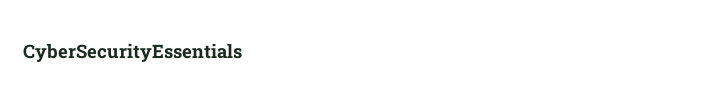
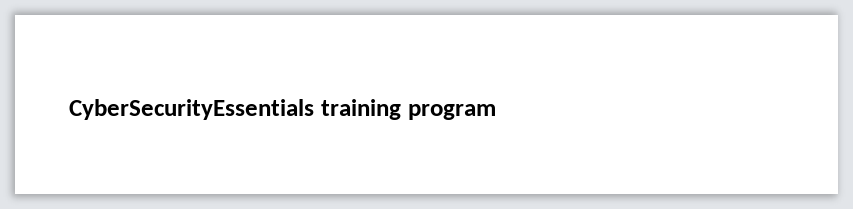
(242, 52) none -> [320,99,496,120] training program

